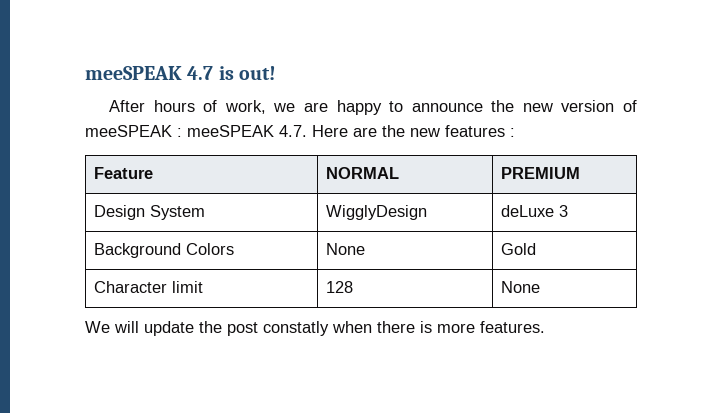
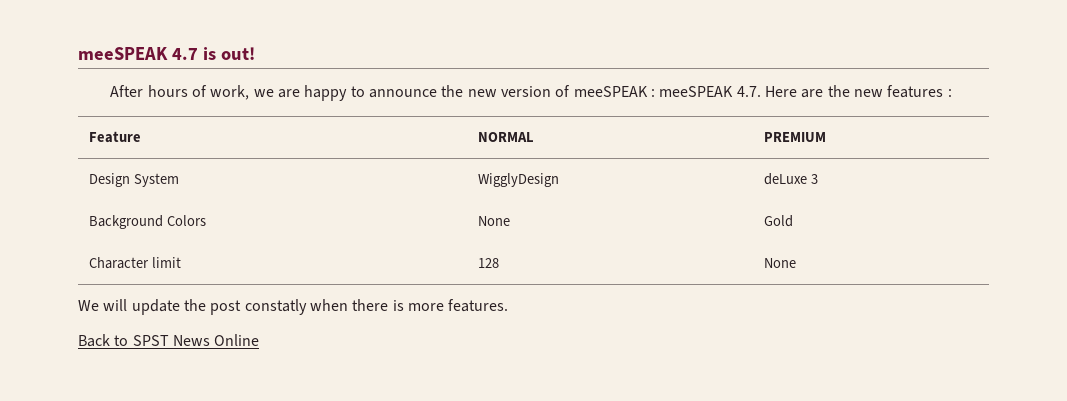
(545, 327) none -> [78,334,260,347] // Back to SPST News Online

